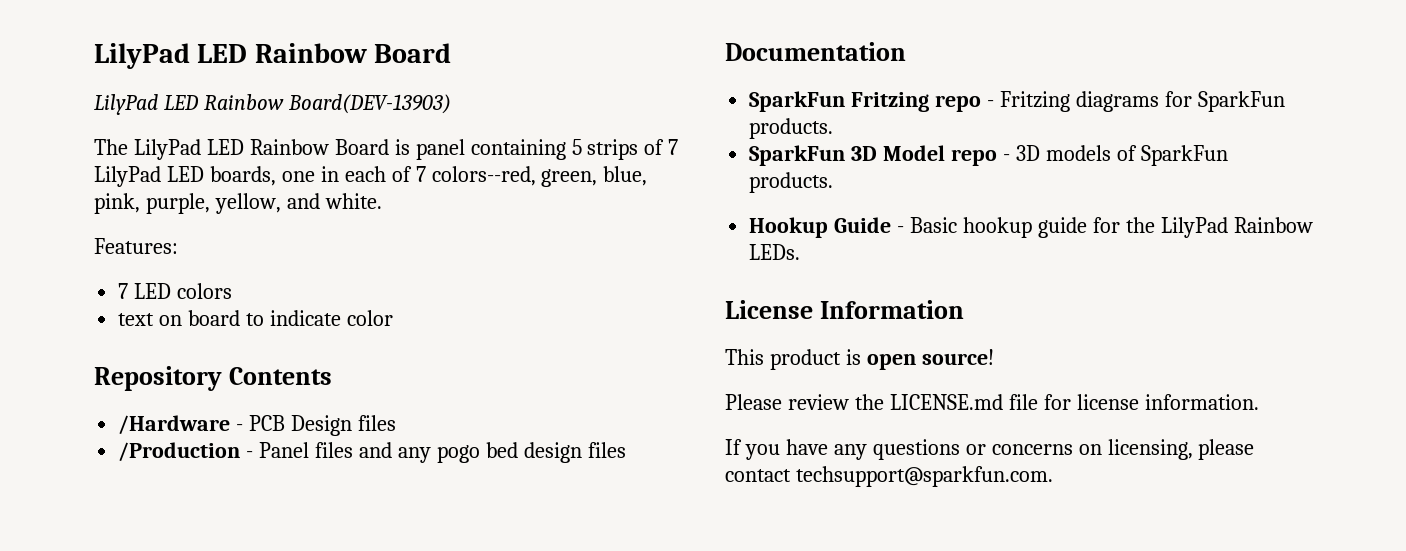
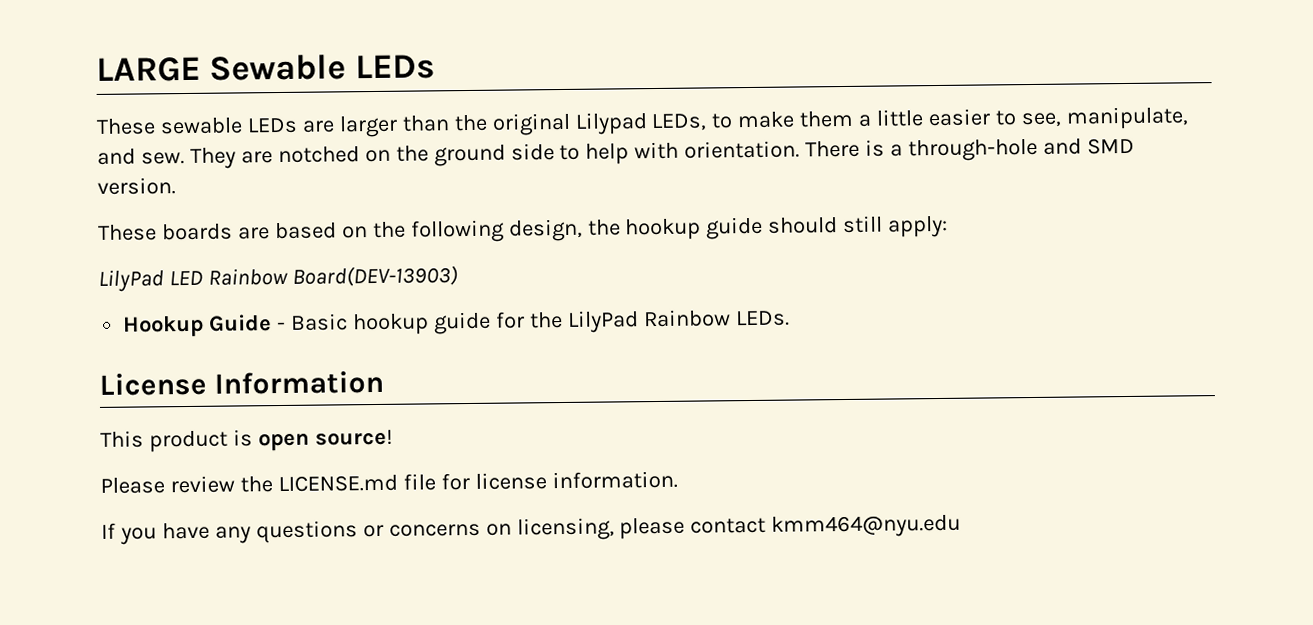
[94,43,452,69] [94,94,451,115] [94,139,679,160] [94,166,648,187] [94,193,382,214] [94,238,178,254] [118,283,233,299] [118,310,393,326] [94,366,332,391] [118,415,396,436] [118,442,626,463] [725,42,906,61] [749,91,1285,112] [749,118,834,139] [749,145,1228,166] [749,172,834,193] LilyPad LED Rainbow Board // LilyPad LED Rainbow Board(DEV-13903) // The LilyPad LED Rainbow Board is panel containing 5 strips of 7 LilyPad LED boards, one in each of 7 colors--red, green, blue, pink, purple, yellow, and white. // Features: // 7 LED colors // text on board to indicate color // Repository Contents // /Hardware - PCB Design files // /Production - Panel files and any pogo bed design files // Documentation // SparkFun Fritzing repo - Fritzing diagrams for SparkFun products. // SparkFun 3D Model repo - 3D models of SparkFun products. -> [96,54,435,82] [96,106,1189,138] [97,137,1135,169] [97,177,176,195] [98,215,949,243] [98,265,458,292] LARGE Sewable LEDs // These sewable LEDs are larger than the original Lilypad LEDs, to make them a little easier to see, manipulate, and sew. They are notched on the ground side to help with orientation. There is a through-hole and SMD version. // These boards are based on the following design, the hookup guide should still apply: // LilyPad LED Rainbow Board(DEV-13903)
[795,466,1053,487] techsupport@sparkfun.com. -> [771,514,962,538] kmm464@nyu.edu

